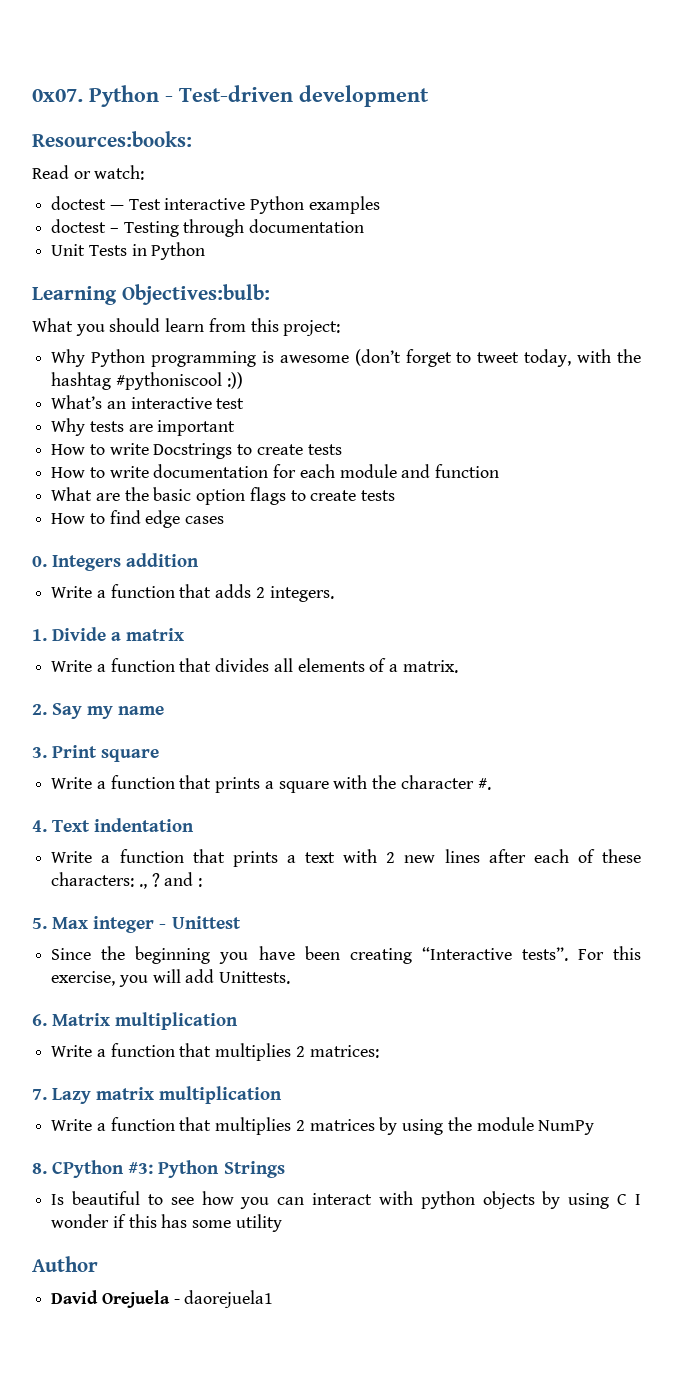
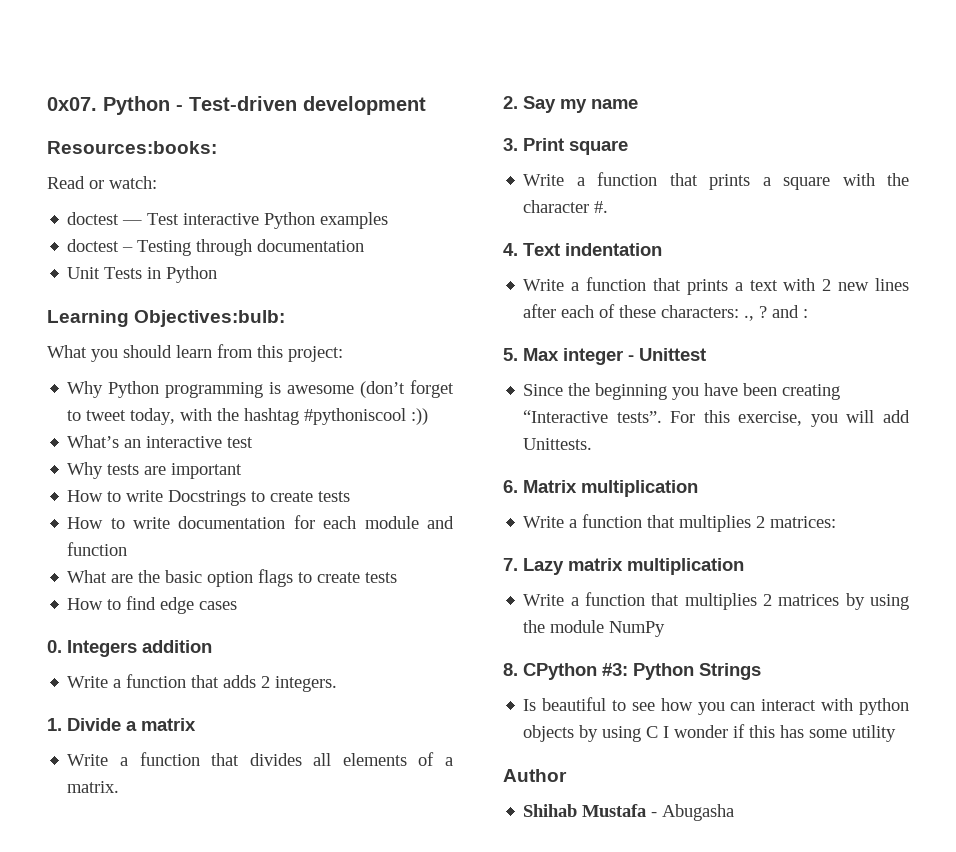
[51,1290,274,1308] David Orejuela - daorejuela1 -> [523,804,735,821] Shihab Mustafa - Abugasha

